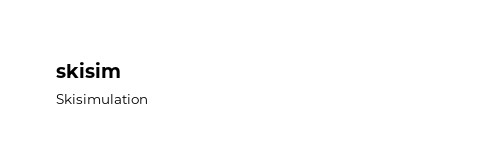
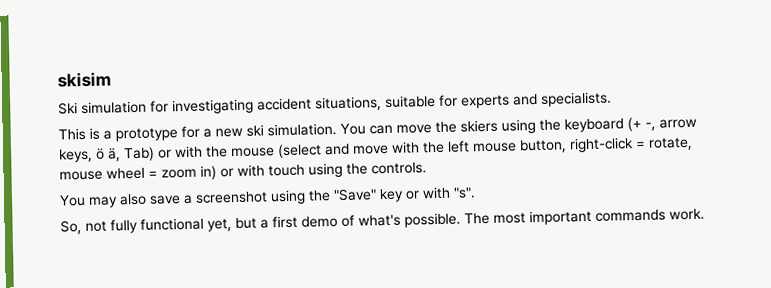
[56,94,148,104] Skisimulation -> [58,91,612,115] [58,116,697,142] [59,136,693,163] [59,162,427,181] [59,186,476,208] [60,208,705,235] Ski simulation for investigating accident situations, suitable for experts and specialists. // This is a prototype for a new ski simulation. You can move the skiers using the keyboard (+ -, arrow keys, ö ä, Tab) or with the mouse (select and move with the left mouse button, right-click = rotate, mouse wheel = zoom in) or with touch using the controls. // You may also save a screenshot using the "Save" key or with "s". // So, not fully functional yet, but a first demo of what's possible. The most important commands work.

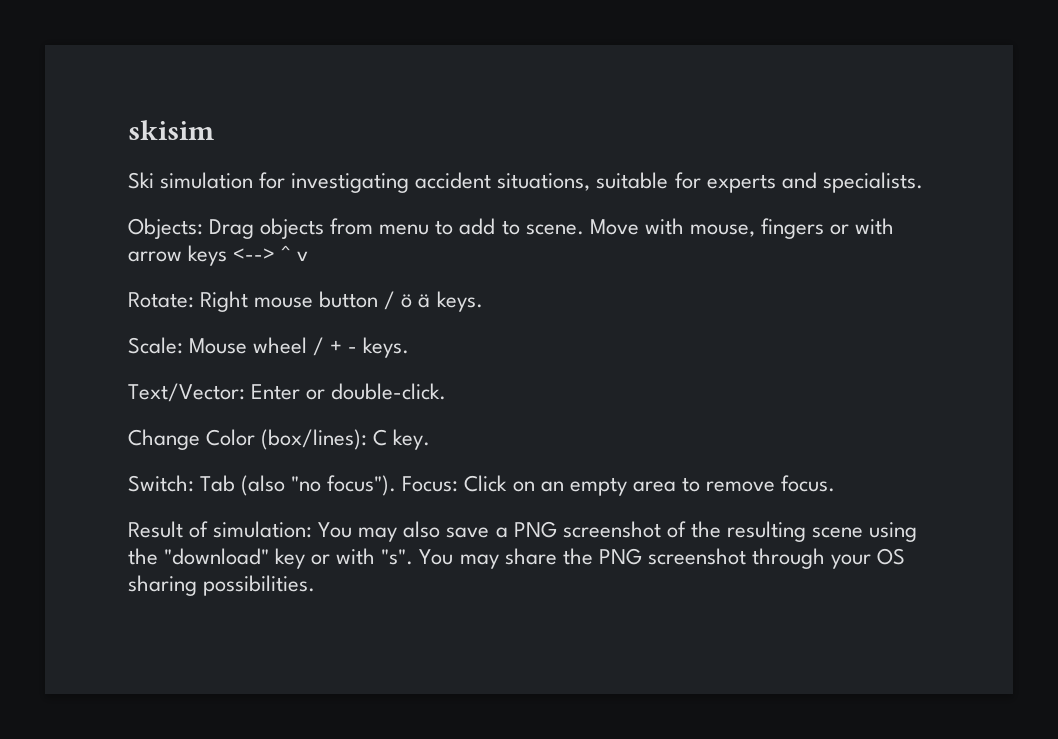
[58,116,697,142] [59,136,693,163] [59,162,427,181] This is a prototype for a new ski simulation. You can move the skiers using the keyboard (+ -, arrow keys, ö ä, Tab) or with the mouse (select and move with the left mouse button, right-click = rotate, mouse wheel = zoom in) or with touch using the controls. // -> [128,218,895,239] [128,245,309,266] [128,291,483,312] [128,337,410,358] [128,383,447,402] [128,429,431,450] [128,475,835,496] [128,521,313,538] Objects: Drag objects from menu to add to scene. Move with mouse, fingers or with arrow keys <--> ^ v // Rotate: Right mouse button / ö ä keys. // Scale: Mouse wheel / + - keys. // Text/Vector: Enter or double-click. // Change Color (box/lines): C key. // Switch: Tab (also "no focus"). Focus: Click on an empty area to remove focus. // Result of simulation:
[195,188,377,205] screenshot using the "Save" -> [513,521,918,542] [128,548,270,565] PNG screenshot of the resulting scene using the "download"
[60,208,705,235] // So, not fully functional yet, but a first demo of what's possible. The most important commands work. -> [419,548,906,569] [128,575,316,596] You may share the PNG screenshot through your OS sharing possibilities.

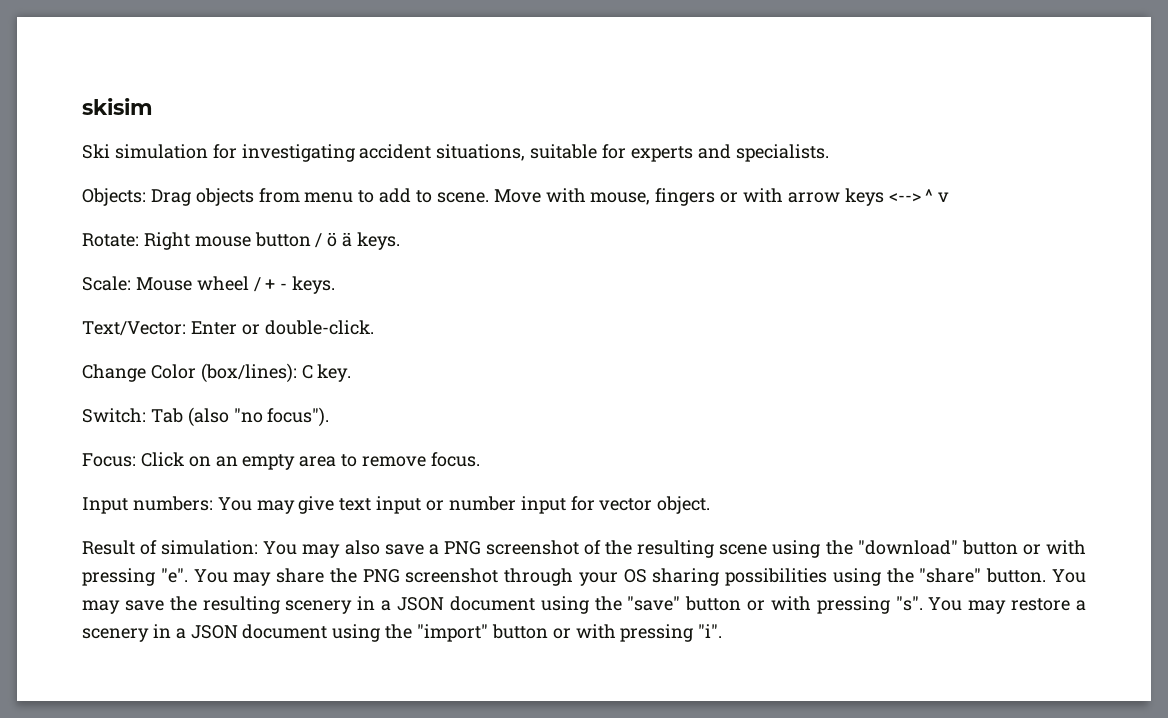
(397, 485) none -> (330, 417) //
(835, 483) none -> [82,496,711,514] // Input numbers: You may give text input or number input for vector object.
[275,548,414,569] key or with "s". -> [961,540,1086,555] [82,568,188,586] button or with pressing "e".
[203,575,316,596] possibilities. -> [725,568,1086,586] [82,596,1087,614] [82,624,723,642] possibilities using the "share" button. You may save the resulting scenery in a JSON document using the "save" button or with pressing "s". You may restore a scenery in a JSON document using the "import" button or with pressing "i".

